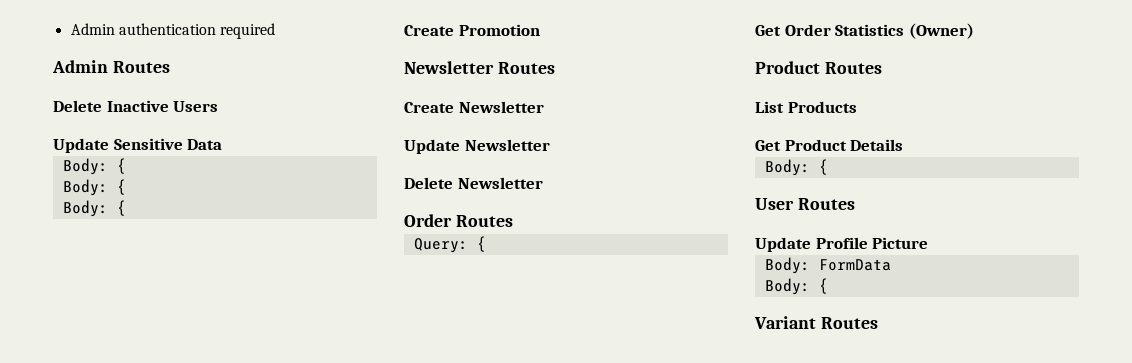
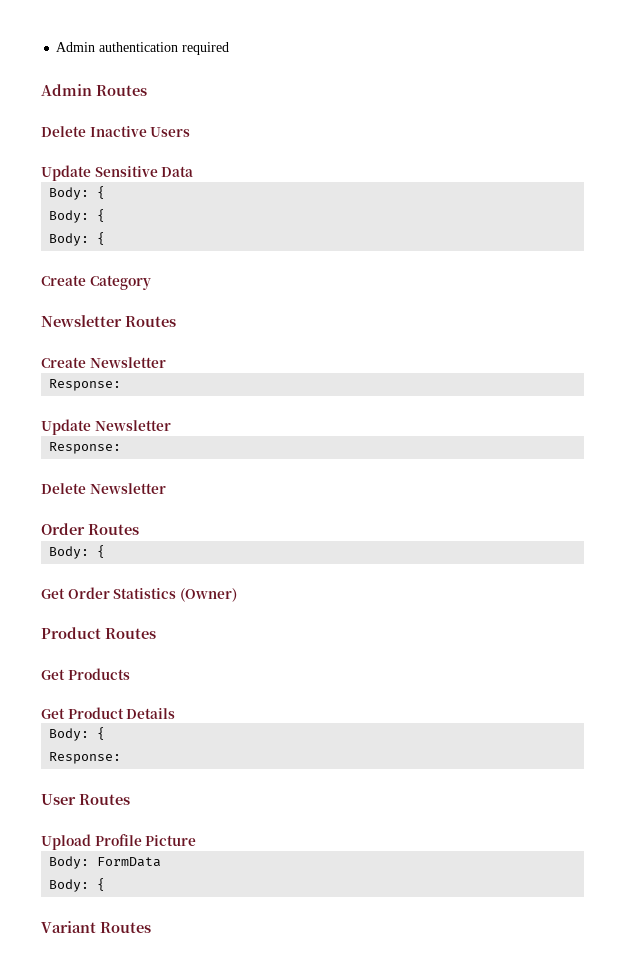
[458,24,540,36] Promotion -> [89,275,151,290] Category
(544, 107) none -> [49,379,122,391] // Response:
(550, 145) none -> [49,442,122,454] // Response:
[413,238,468,253] Query: -> [49,546,90,559] Body:
[755,101,784,113] List -> [41,669,65,680] Get
(828, 167) none -> [49,752,122,764] // Response:
[755,237,811,252] Update -> [41,834,91,850] Upload

